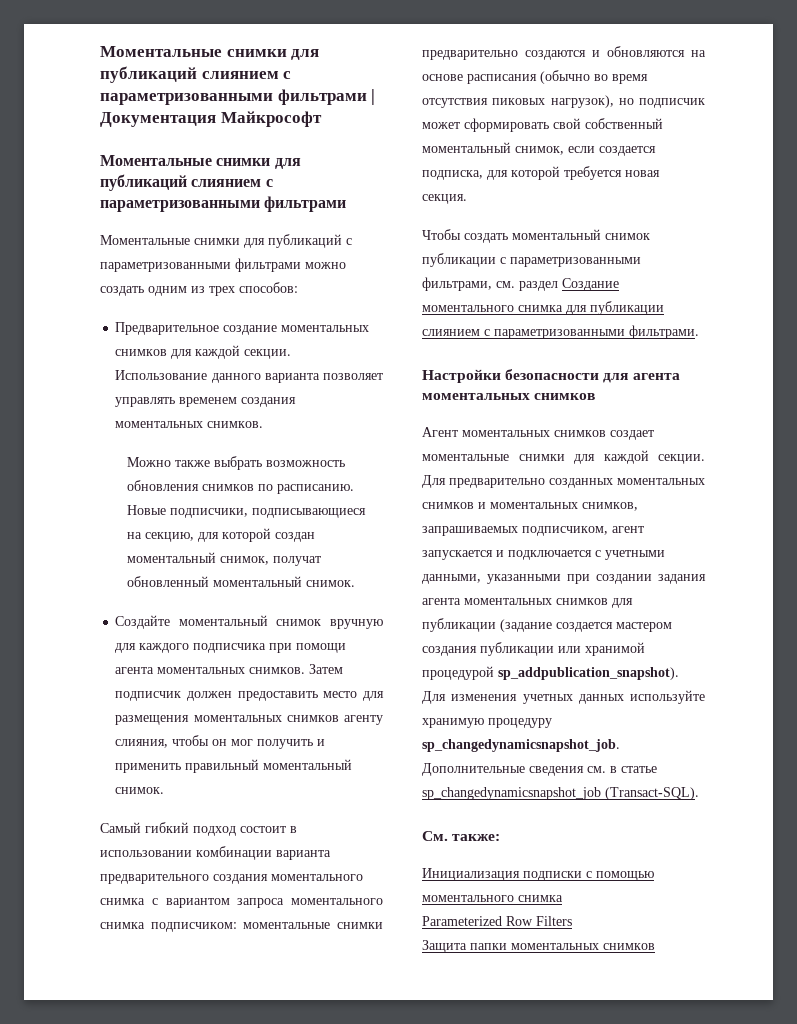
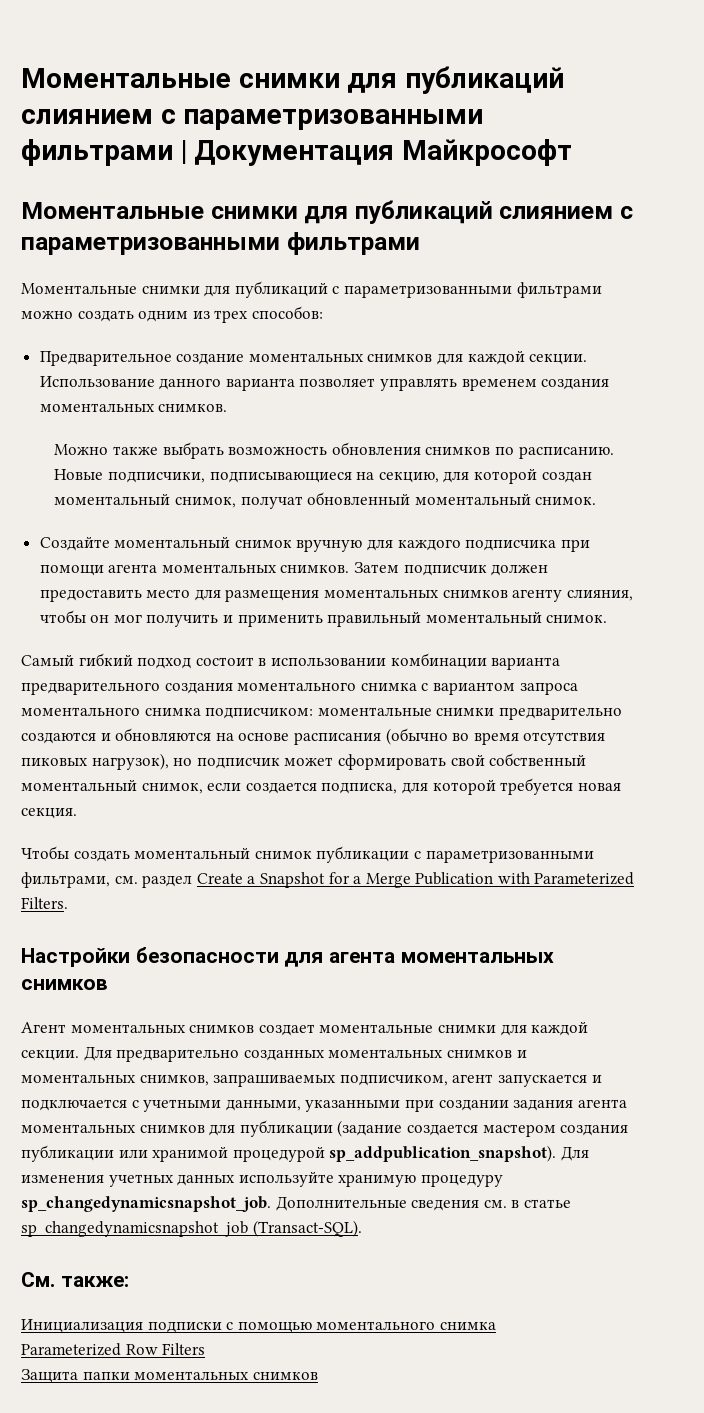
[562,278,619,291] [422,301,664,315] [422,325,699,339] Создание моментального снимка для публикации слиянием с параметризованными фильтрами. -> [196,872,635,888] [21,897,68,909] Create a Snapshot for a Merge Publication with Parameterized Filters.

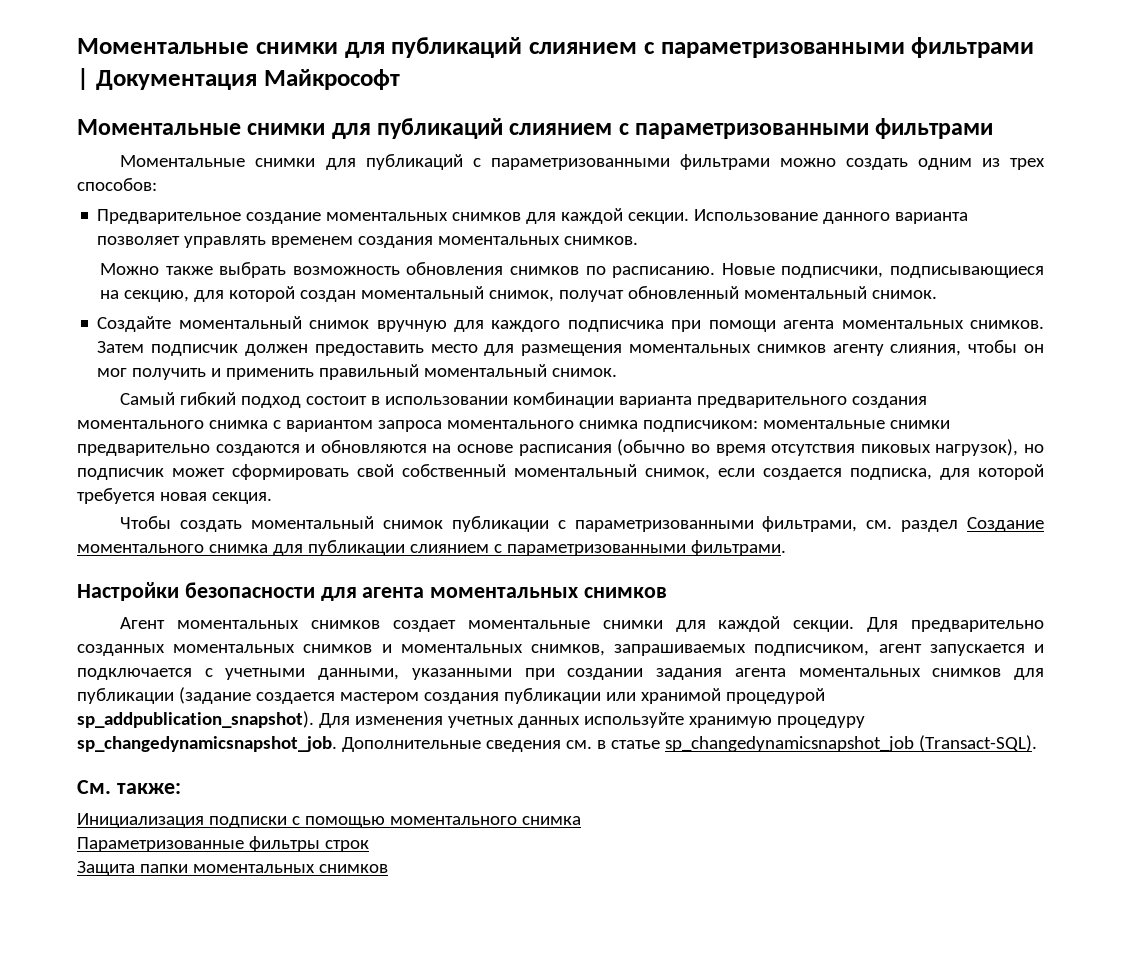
[196,872,635,888] [21,897,68,909] Create a Snapshot for a Merge Publication with Parameterized Filters. -> [967,517,1044,532] [77,540,786,556] Создание моментального снимка для публикации слиянием с параметризованными фильтрами.
[21,1343,206,1356] Parameterized Row Filters -> [77,836,369,852] Параметризованные фильтры строк

